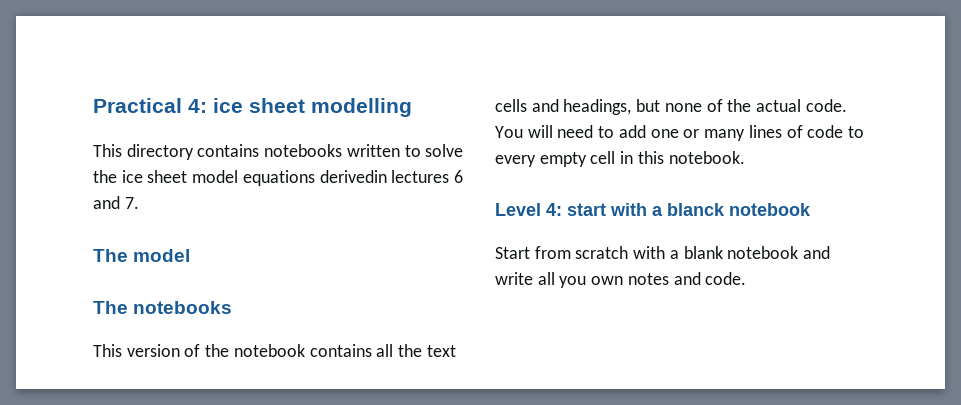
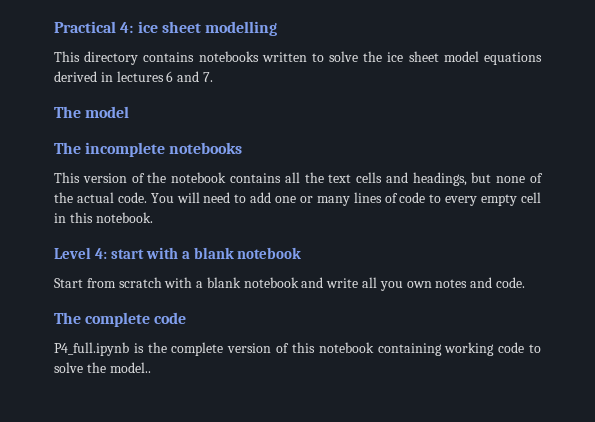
[319,170,387,183] derivedin -> [54,71,113,82] derived in
(128, 307) none -> [85,142,166,157] incomplete
[667,203,725,216] blanck -> [193,247,234,259] blank
(747, 278) none -> [54,312,187,327] [54,342,541,356] [54,362,151,373] // The complete code // P4_full.ipynb is the complete version of this notebook containing working code to solve the model..

